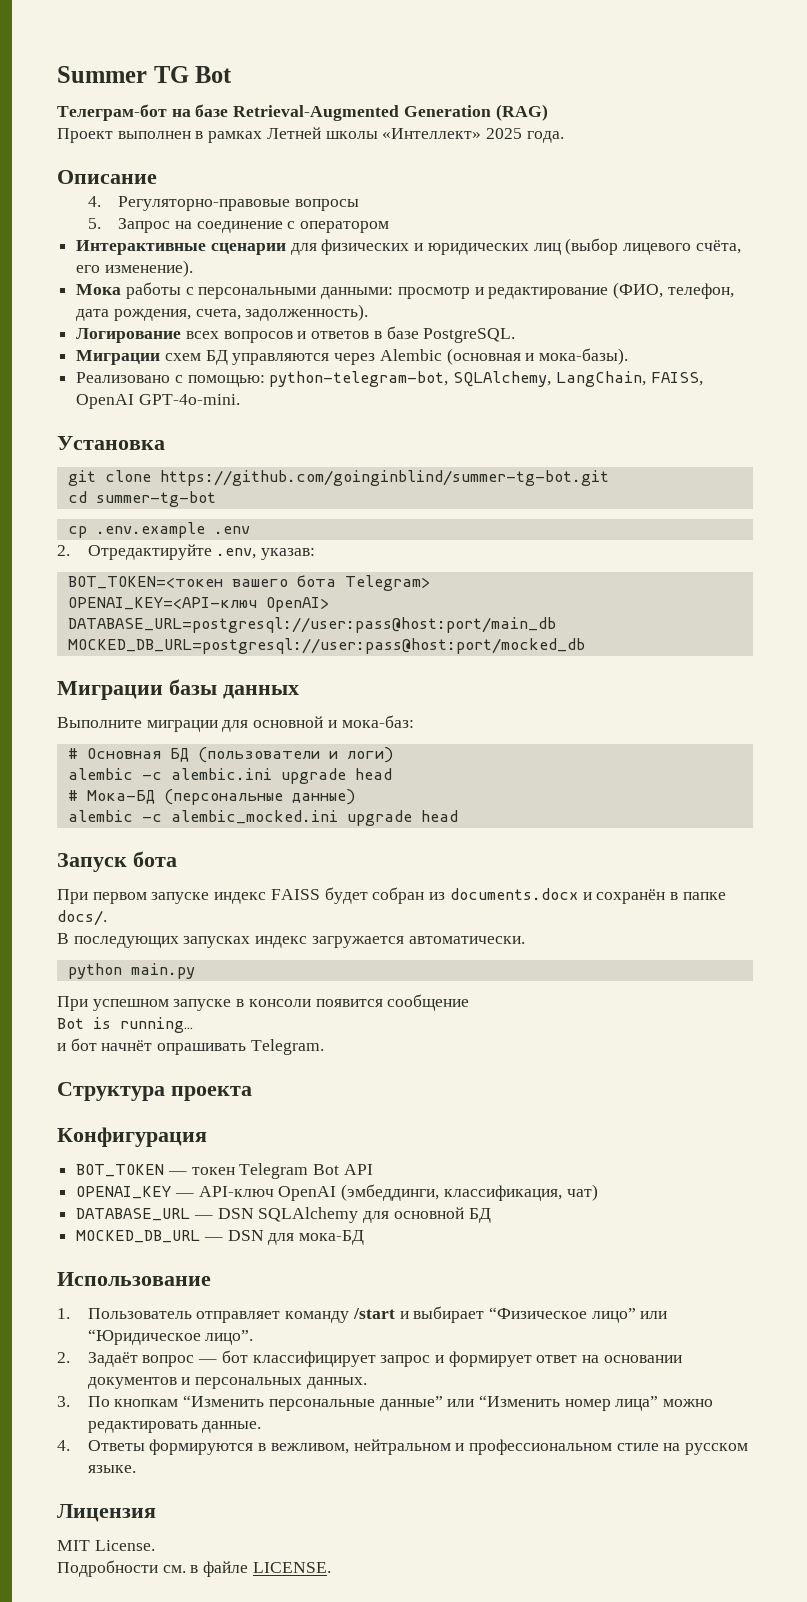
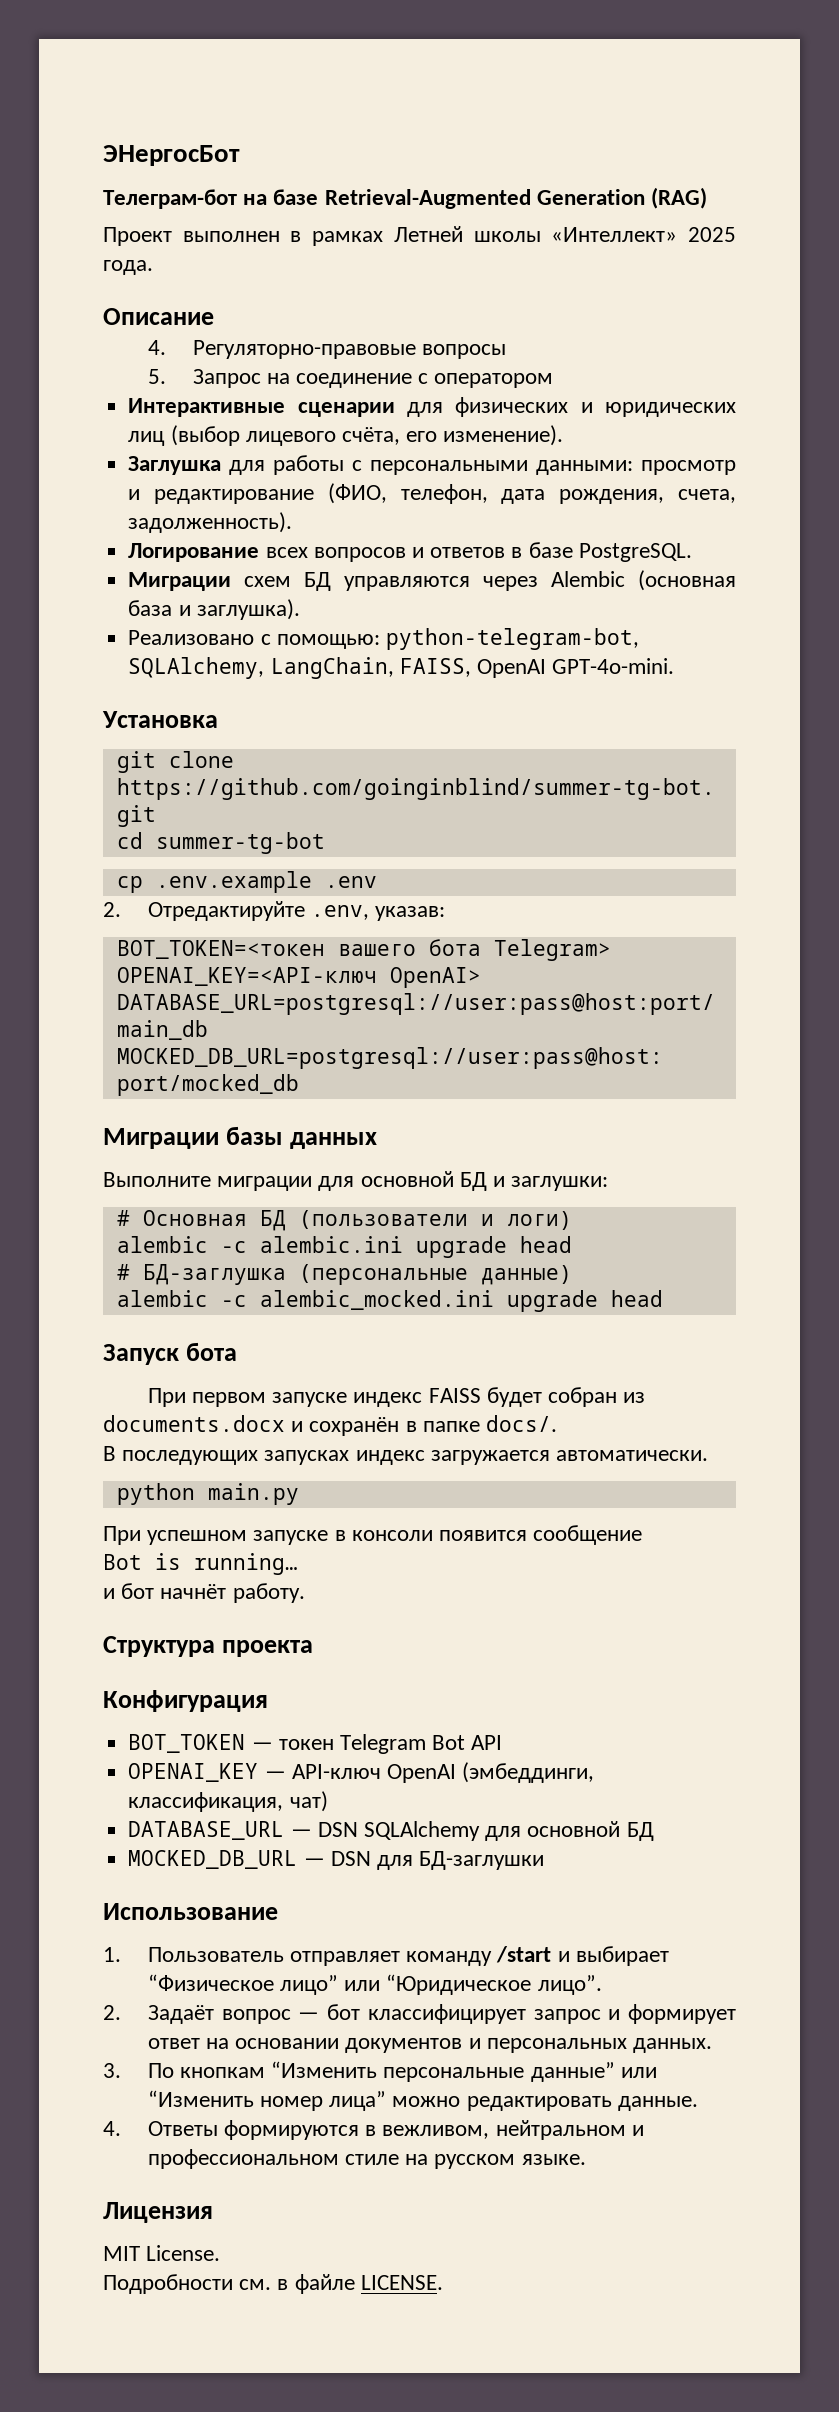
[57,66,233,83] Summer TG Bot -> [103,145,240,166] ЭНергосБот
[76,284,122,295] Мока -> [128,456,266,475] Заглушка для
[525,348,629,365] и мока-базы). -> [128,599,300,620] база и заглушка).
[327,715,414,728] и мока-баз: -> [459,1172,609,1191] БД и заглушки:
[86,790,155,804] Мока-БД -> [142,1264,286,1285] БД-заглушка
[157,1039,324,1055] опрашивать Telegram. -> [232,1583,305,1603] работу.
[299,1230,365,1245] мока-БД -> [419,1851,545,1870] БД-заглушки

